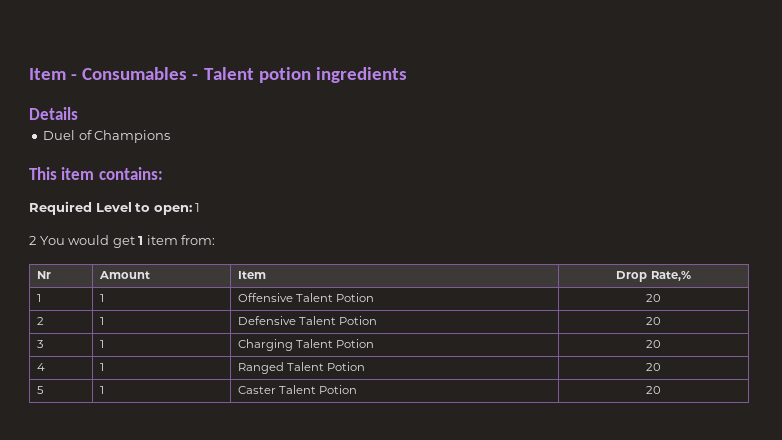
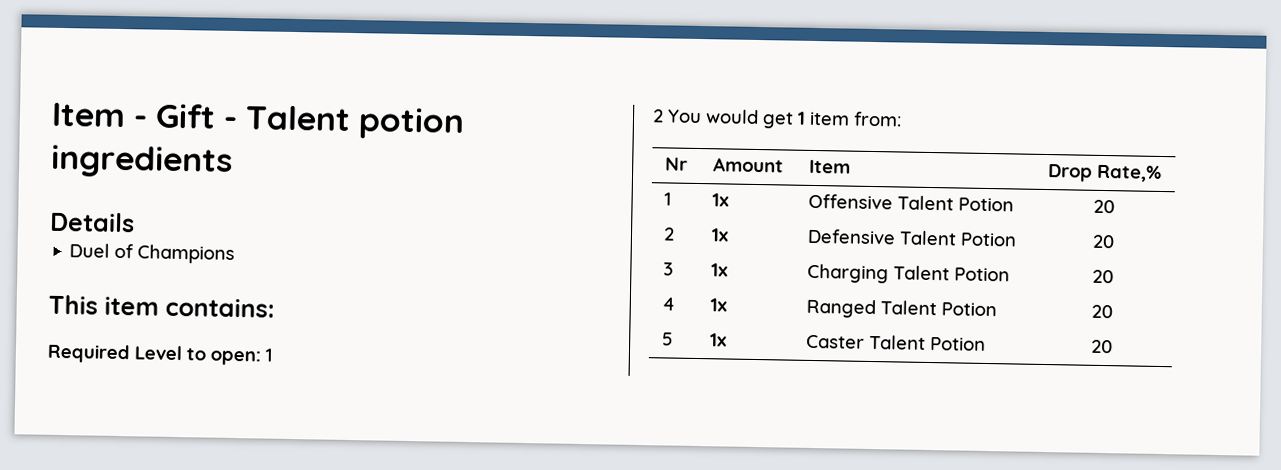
[82,67,188,80] Consumables -> [155,103,217,129] Gift
[99,294,104,302] 1 -> [711,193,729,207] 1x
[99,317,104,325] 1 -> [710,228,729,242] 1x
[99,340,104,348] 1 -> [710,263,728,277] 1x
[99,363,104,371] 1 -> [709,298,727,312] 1x
[99,386,104,394] 1 -> [709,333,727,347] 1x

